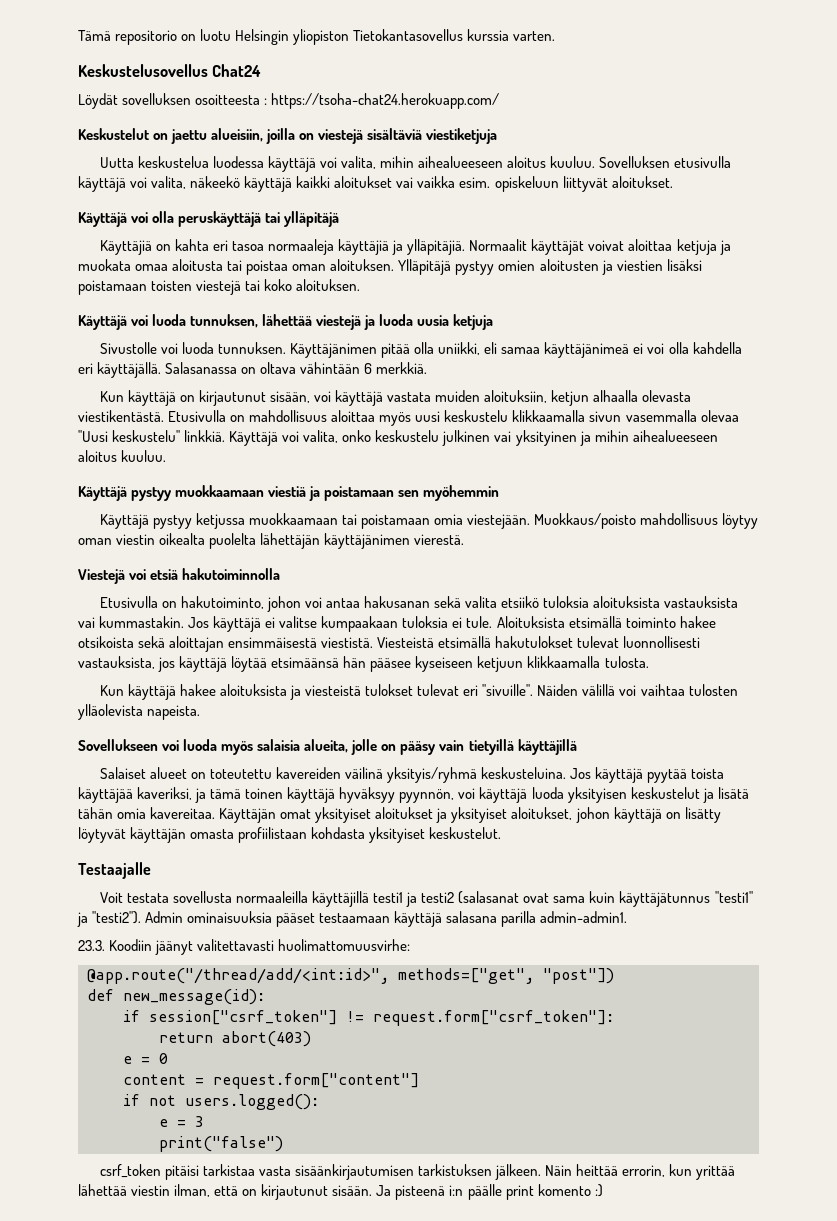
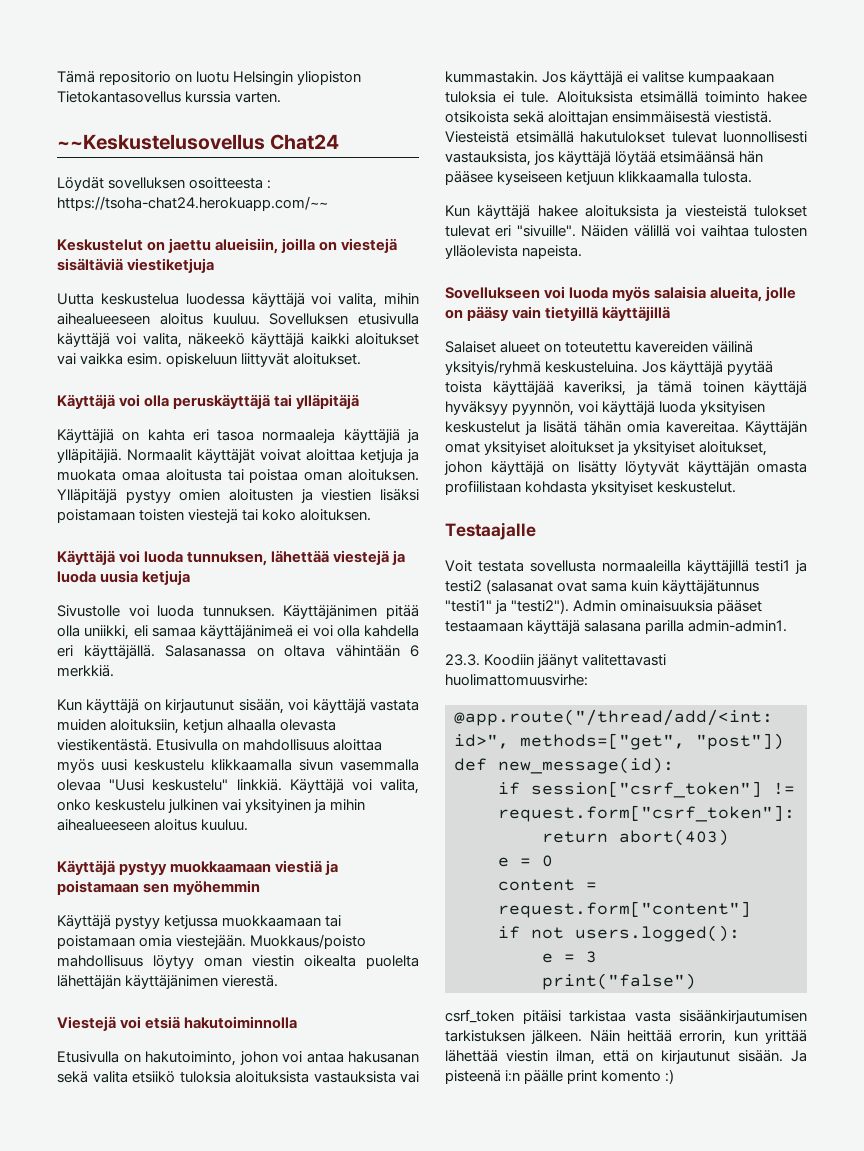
[78,64,208,77] Keskustelusovellus -> [57,134,265,150] ~~Keskustelusovellus
[271,93,500,109] https://tsoha-chat24.herokuapp.com/ -> [57,196,328,211] https://tsoha-chat24.herokuapp.com/~~

